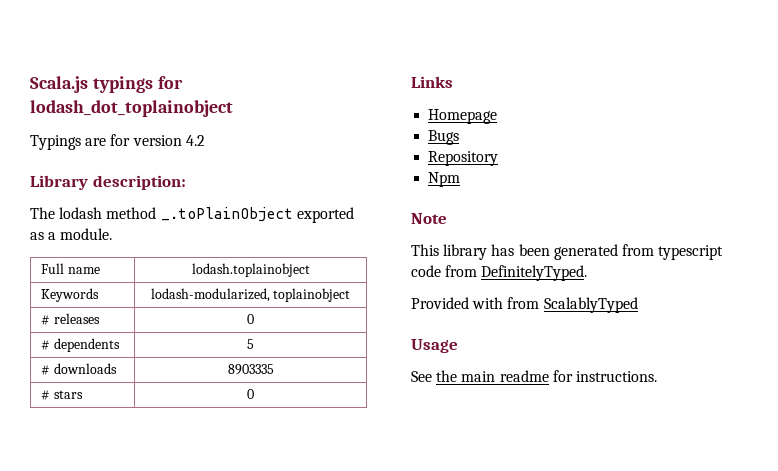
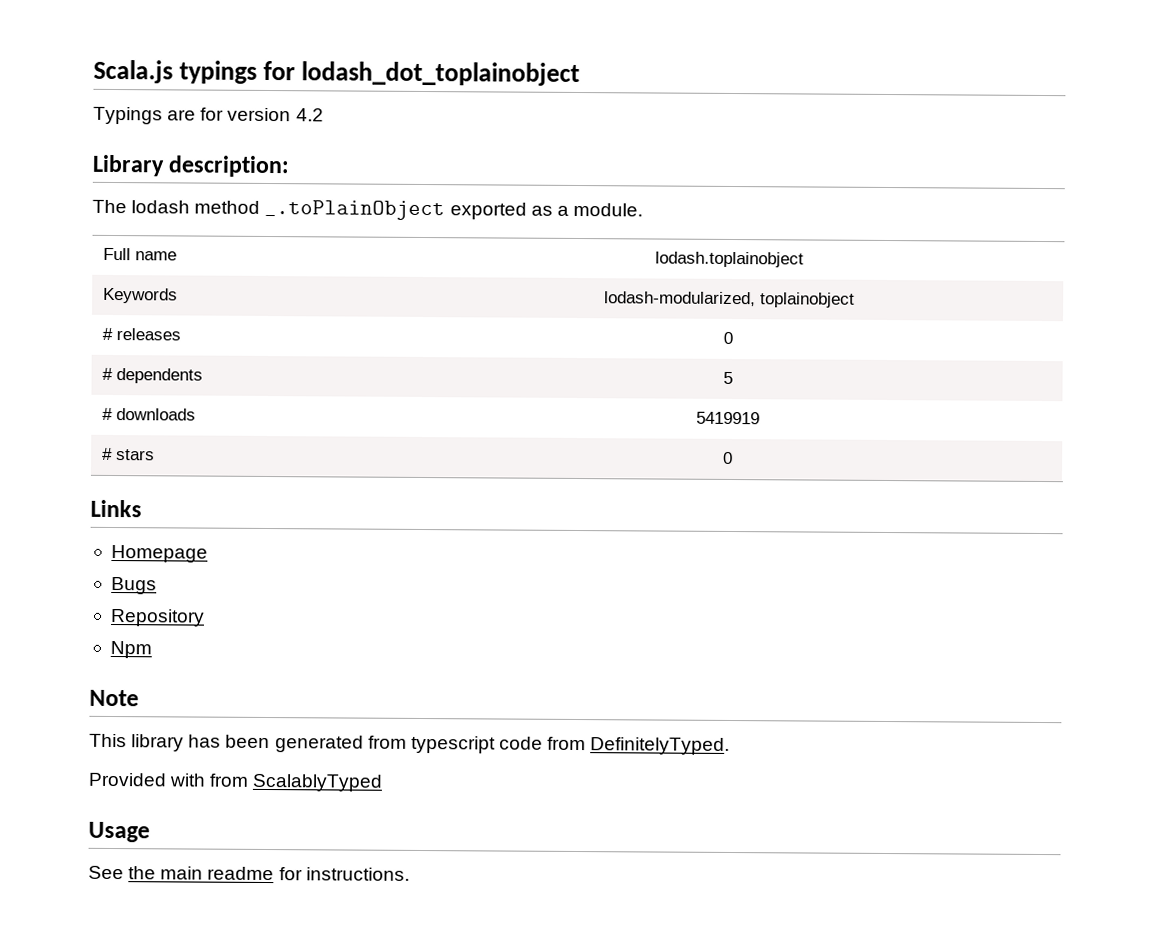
[227,364,274,375] 8903335 -> [696,411,760,425] 5419919

